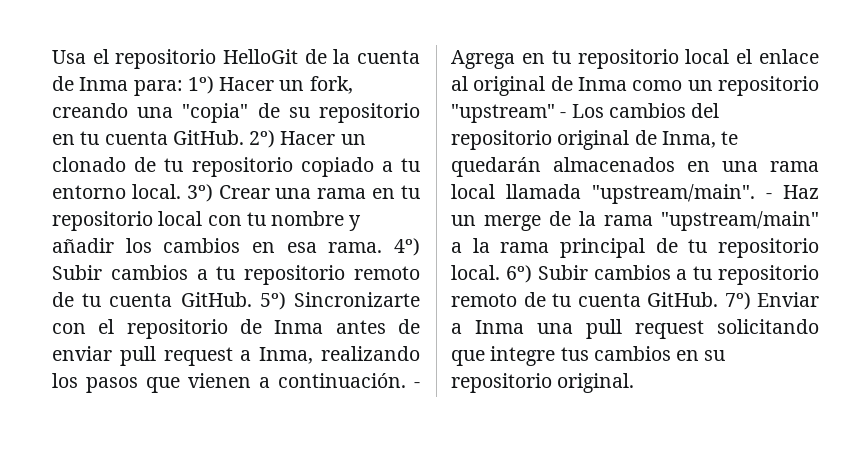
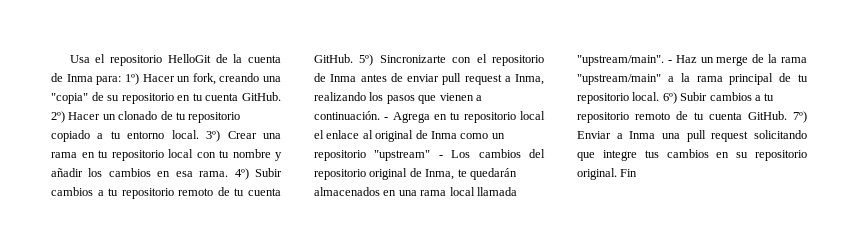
(635, 383) none -> [620,169,638,177] Fin

